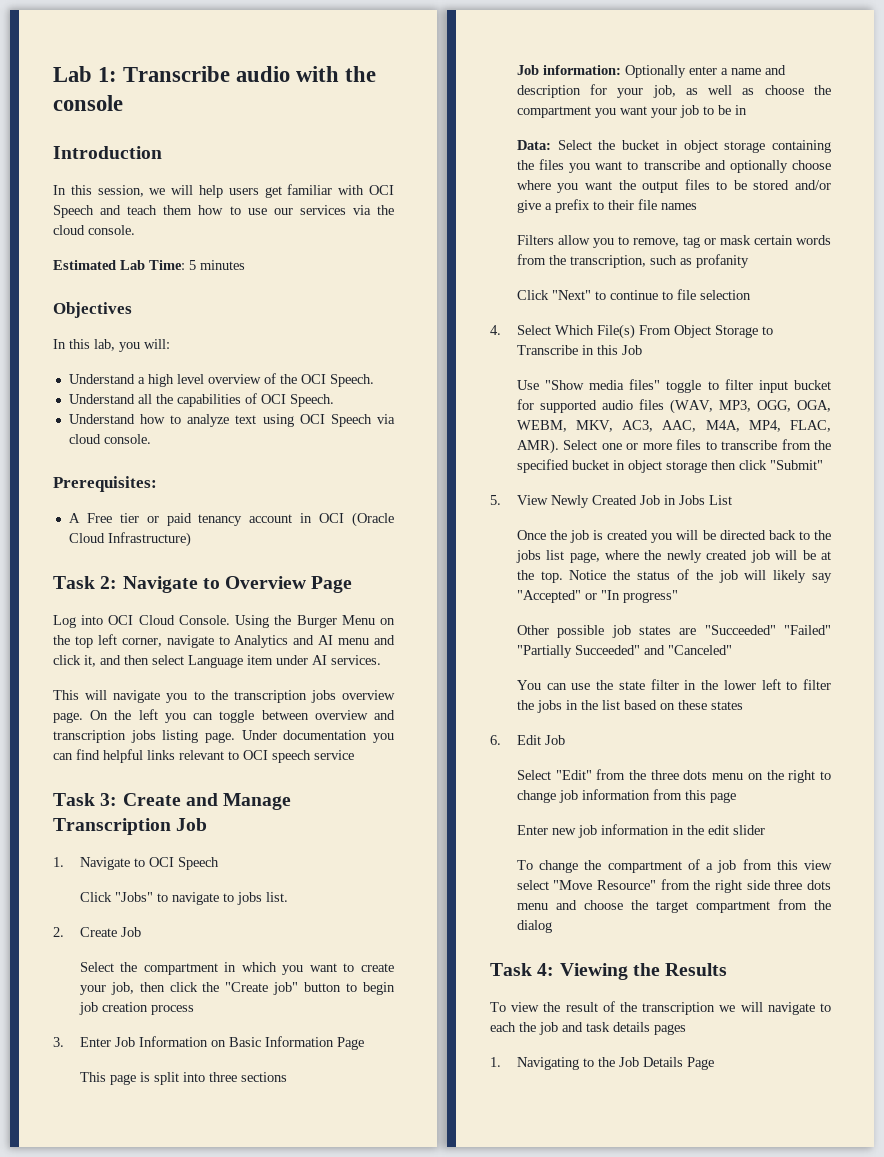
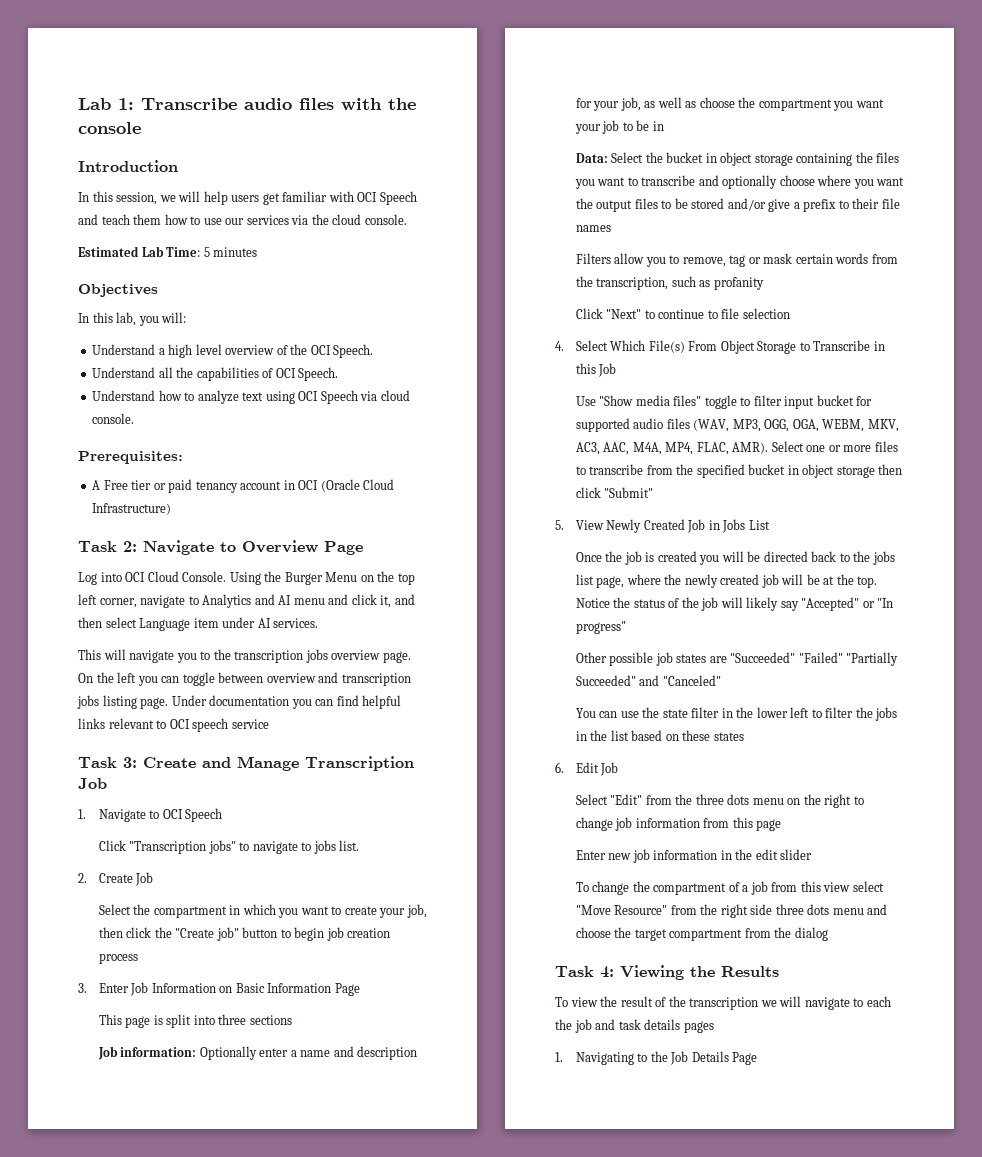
(291, 74) none -> [299,98,334,110] files
[114,892,153,902] "Jobs" -> [129,840,236,854] "Transcription jobs"

